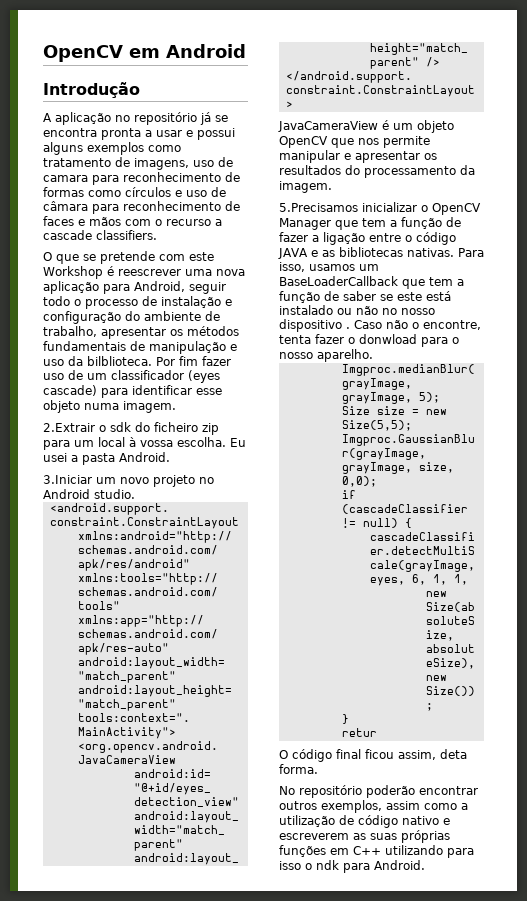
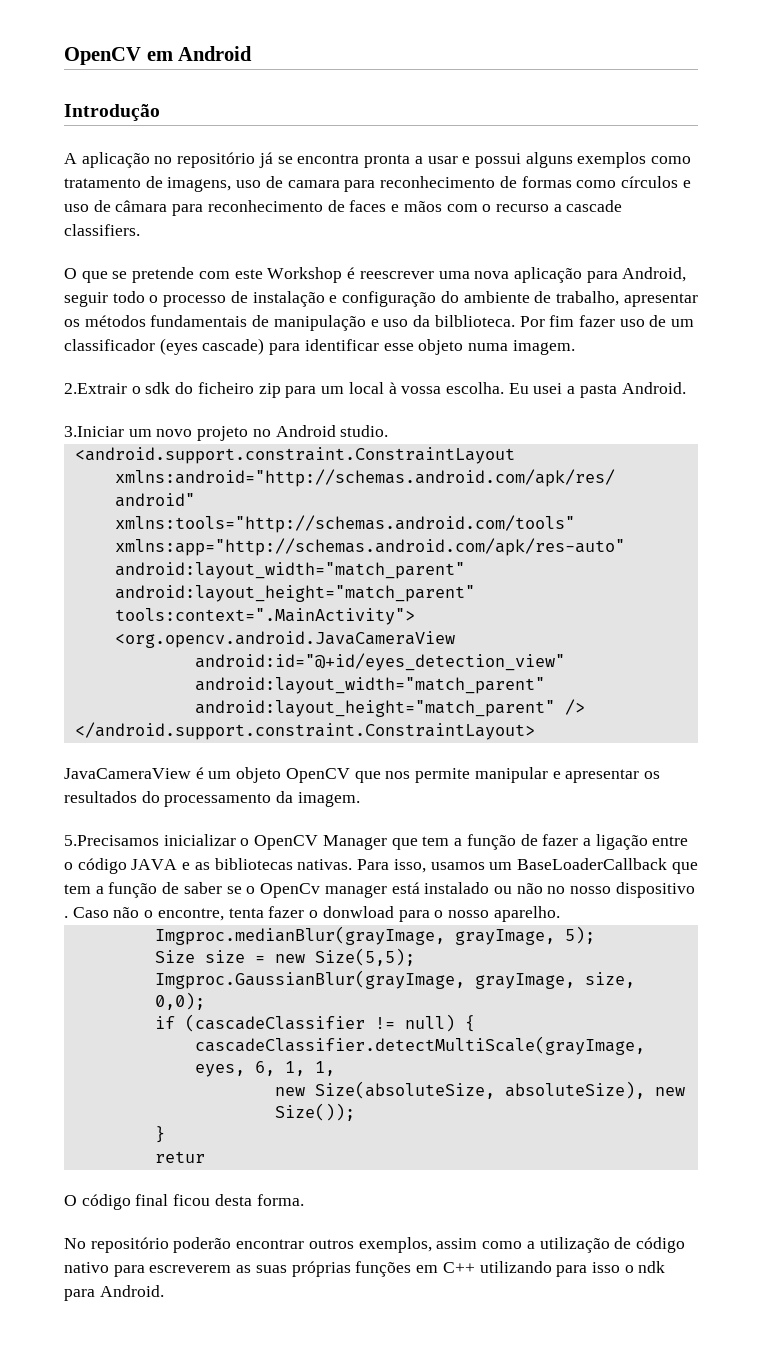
[397,292,422,301] este -> [246,883,387,898] o OpenCv manager
[398,749,467,760] assim, deta -> [214,1194,252,1206] desta
[443,818,450,825] e -> [113,1265,145,1277] para

